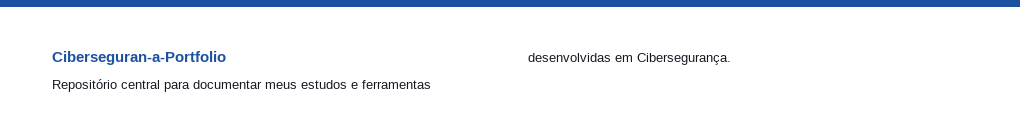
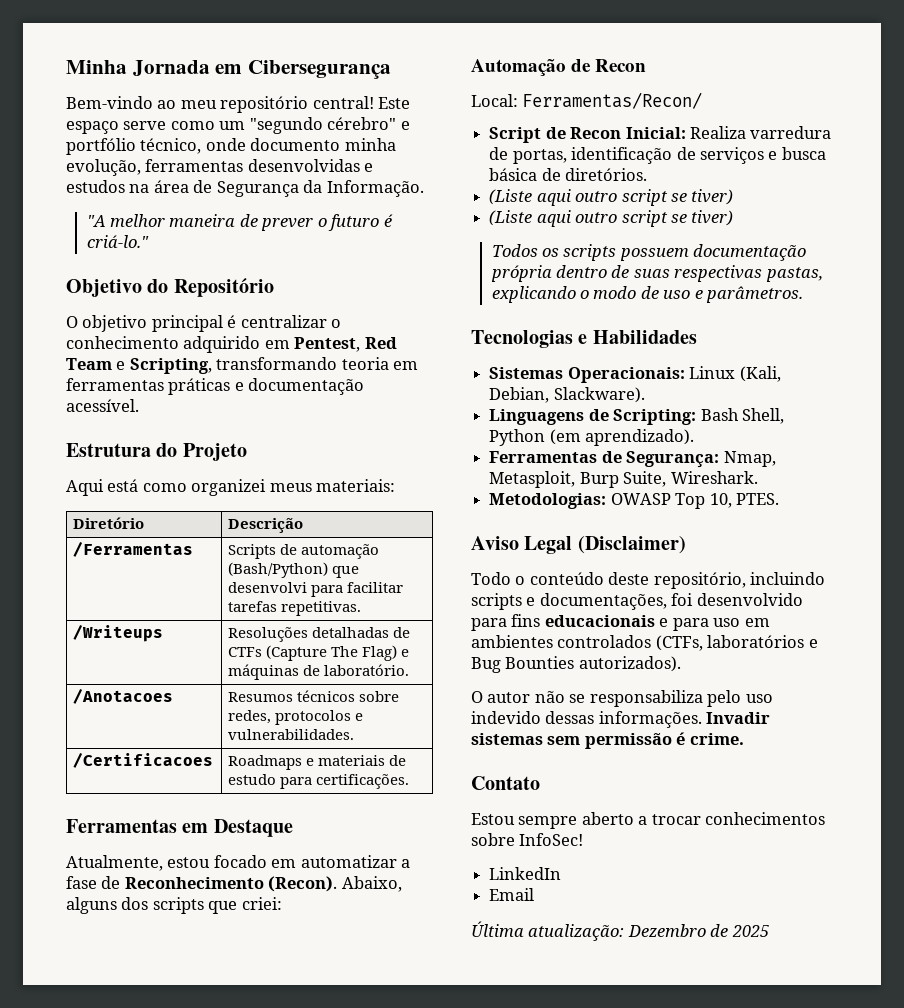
[52,51,226,65] [52,79,431,92] [528,53,731,65] Ciberseguran-a-Portfolio // Repositório central para documentar meus estudos e ferramentas desenvolvidas em Cibersegurança. -> [66,60,392,79] [66,96,411,113] [66,117,410,134] [66,138,396,155] [66,159,374,176] [66,180,424,197] [86,214,393,231] [86,235,149,248] [66,278,274,297] [66,315,342,332] [66,336,397,353] [66,357,419,374] [66,378,365,395] [66,399,139,412] [66,443,247,461] [66,479,396,496] [73,517,145,529] [228,518,304,533] [73,542,194,557] [228,544,380,559] [228,562,360,578] [228,582,404,597] [228,601,362,616] [73,625,164,642] [228,627,411,642] [228,645,410,661] [228,664,410,680] [73,689,174,704] [228,690,400,702] [228,710,364,725] [228,729,355,740] [73,753,214,768] [228,755,407,770] [228,774,410,789] [66,819,293,837] [66,855,411,871] [66,876,402,892] [66,897,282,914] [471,59,647,76] [471,92,703,109] [489,126,832,143] [489,147,826,164] [489,168,648,181] [489,189,734,206] [489,210,734,227] [491,244,807,261] [490,265,823,282] [491,286,804,303] [471,330,697,348] [489,366,781,383] [489,387,645,403] [489,408,784,425] [489,429,695,446] [489,451,776,468] [489,471,758,488] [489,493,779,509] [471,536,686,554] [471,572,826,589] [471,593,803,610] [471,614,770,631] [471,635,818,651] [471,656,681,673] [471,690,773,707] [471,711,771,728] [471,732,744,749] [471,776,540,790] [471,812,826,829] [471,833,584,846] [489,867,562,880] [489,888,535,901] [471,921,769,941] Minha Jornada em Cibersegurança // Bem-vindo ao meu repositório central! Este espaço serve como um "segundo cérebro" e portfólio técnico, onde documento minha evolução, ferramentas desenvolvidas e estudos na área de Segurança da Informação. // "A melhor maneira de prever o futuro é criá-lo." // Objetivo do Repositório // O objetivo principal é centralizar o conhecimento adquirido em Pentest, Red Team e Scripting, transformando teoria em ferramentas práticas e documentação acessível. // Estrutura do Projeto // Aqui está como organizei meus materiais: // Diretório | Descrição // /Ferramentas | Scripts de automação (Bash/Python) que desenvolvi para facilitar tarefas repetitivas. // /Writeups | Resoluções detalhadas de CTFs (Capture The Flag) e máquinas de laboratório. // /Anotacoes | Resumos técnicos sobre redes, protocolos e vulnerabilidades. // /Certificacoes | Roadmaps e materiais de estudo para certificações. // Ferramentas em Destaque // Atualmente, estou focado em automatizar a fase de Reconhecimento (Recon). Abaixo, alguns dos scripts que criei: // Automação de Recon // Local: Ferramentas/Recon/ // Script de Recon Inicial: Realiza varredura de portas, identificação de serviços e busca básica de diretórios. // (Liste aqui outro script se tiver) // (Liste aqui outro script se tiver) // Todos os scripts possuem documentação própria dentro de suas respectivas pastas, explicando o modo de uso e parâmetros. // Tecnologias e Habilidades // Sistemas Operacionais: Linux (Kali, Debian, Slackware). // Linguagens de Scripting: Bash Shell, Python (em aprendizado). // Ferramentas de Segurança: Nmap, Metasploit, Burp Suite, Wireshark. // Metodologias: OWASP Top 10, PTES. // Aviso Legal (Disclaimer) // Todo o conteúdo deste repositório, incluindo scripts e documentações, foi desenvolvido para fins educacionais e para uso em ambientes controlados (CTFs, laboratórios e Bug Bounties autorizados). // O autor não se responsabiliza pelo uso indevido dessas informações. Invadir sistemas sem permissão é crime. // Contato // Estou sempre aberto a trocar conhecimentos sobre InfoSec! // LinkedIn // Email // Última atualização: Dezembro de 2025

